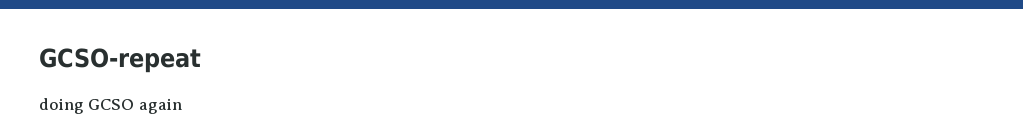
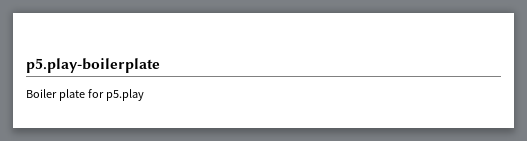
[39,48,201,73] [39,98,182,114] GCSO-repeat // doing GCSO again -> [26,58,160,73] [26,89,144,101] p5.play-boilerplate // Boiler plate for p5.play

